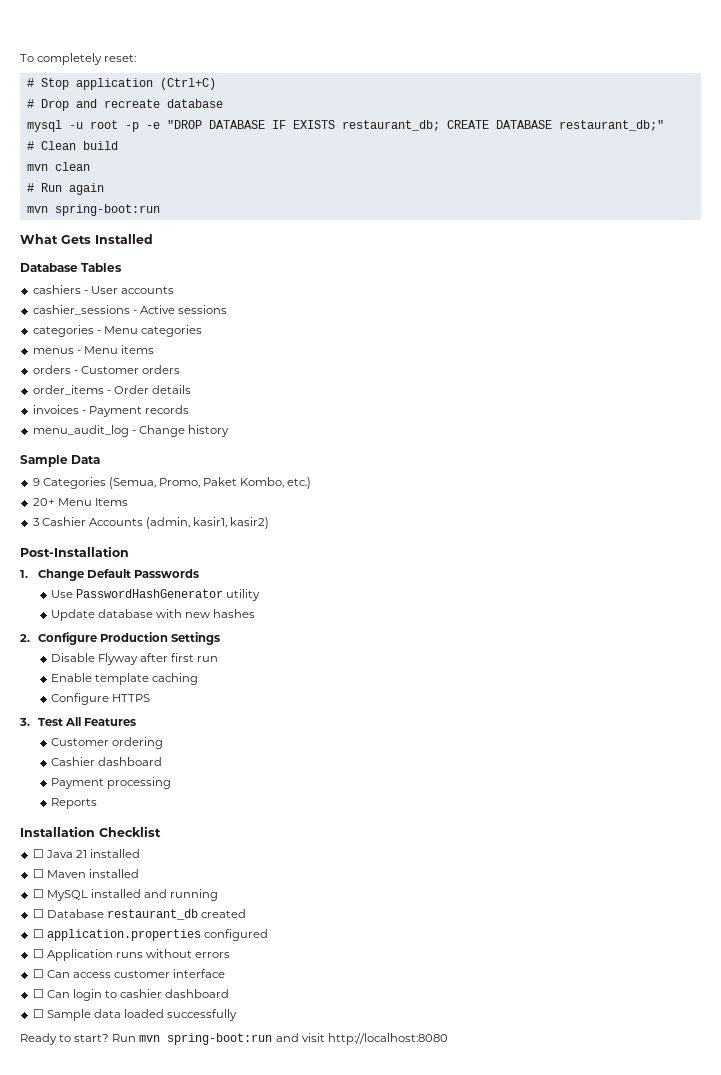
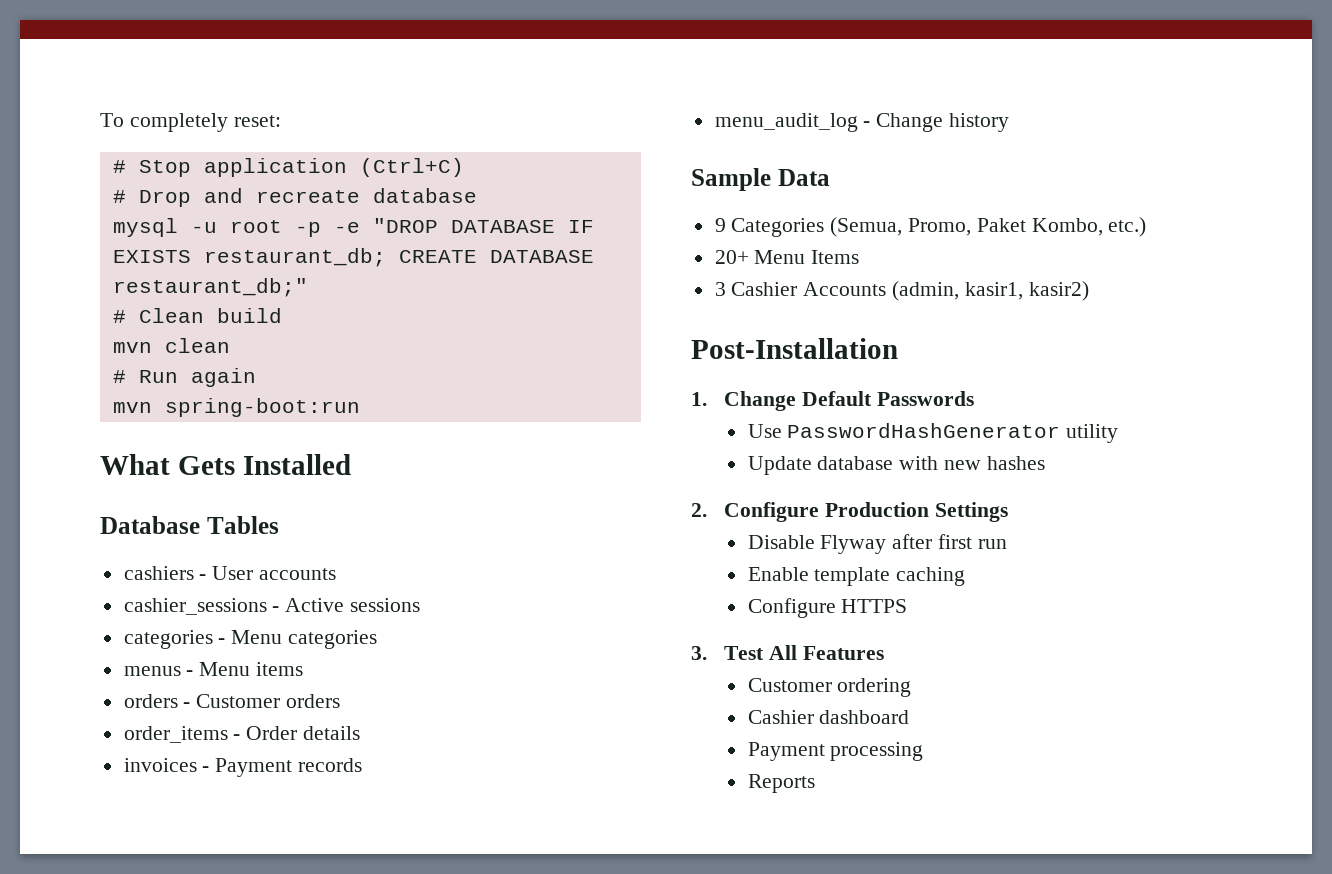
[20,826,161,837] [32,849,140,858] [32,869,139,878] [32,889,219,901] [32,909,246,920] [32,929,268,941] [32,949,231,961] [32,969,226,978] [32,989,230,1001] [32,1009,238,1021] [20,1033,448,1045] // Installation Checklist // ☐ Java 21 installed // ☐ Maven installed // ☐ MySQL installed and running // ☐ Database restaurant_db created // ☐ application.properties configured // ☐ Application runs without errors // ☐ Can access customer interface // ☐ Can login to cashier dashboard // ☐ Sample data loaded successfully // Ready to start? Run mvn spring-boot:run and visit http://localhost:8080 -> (815, 783) none

